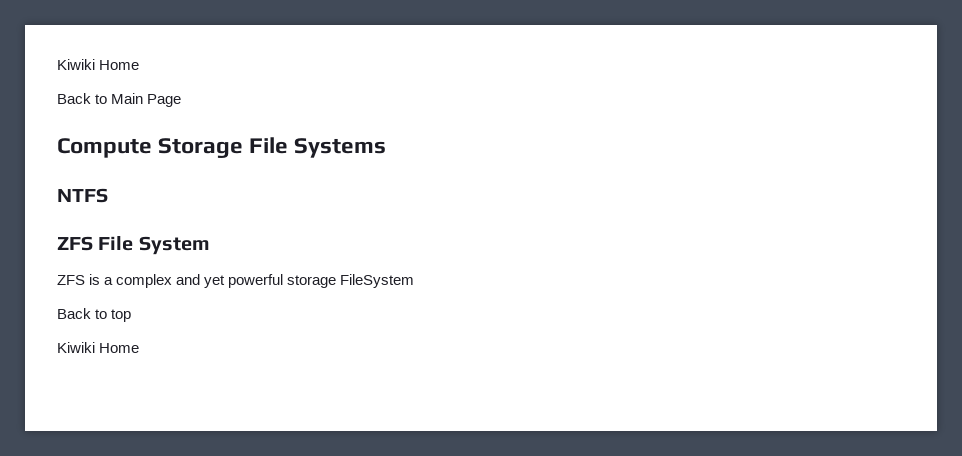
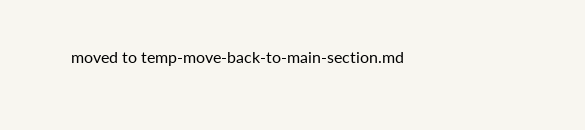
[57,59,140,70] [57,93,182,107] [57,137,387,158] [57,188,108,203] [57,236,210,255] [57,274,415,288] [57,308,132,322] [57,342,140,353] Kiwiki Home // Back to Main Page // Compute Storage File Systems // NTFS // ZFS File System // ZFS is a complex and yet powerful storage FileSystem // Back to top // Kiwiki Home -> [71,52,405,66] moved to temp-move-back-to-main-section.md

